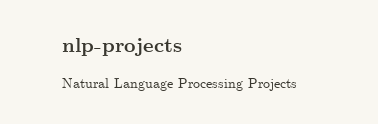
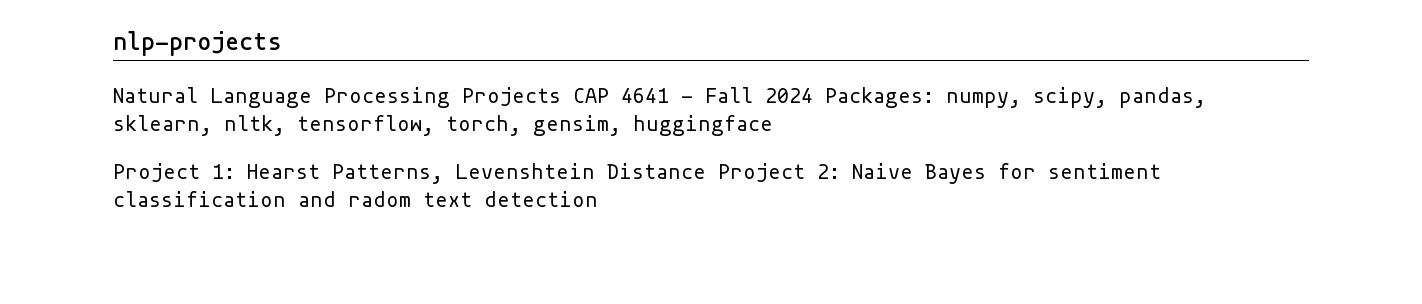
(297, 84) none -> [573,87,1206,108] [113,115,773,136] [113,163,1161,184] [113,191,598,207] CAP 4641 - Fall 2024 Packages: numpy, scipy, pandas, sklearn, nltk, tensorflow, torch, gensim, huggingface // Project 1: Hearst Patterns, Levenshtein Distance Project 2: Naive Bayes for sentiment classification and radom text detection

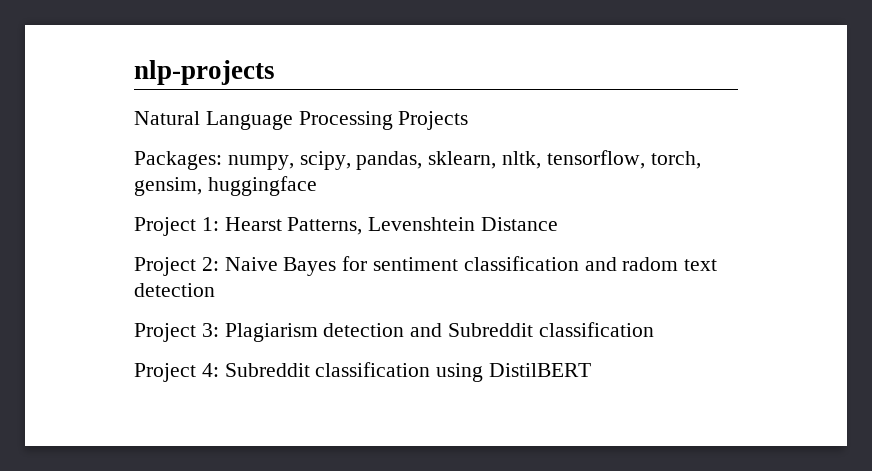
[573,87,813,103] CAP 4641 - Fall 2024 -> (469, 120) //
(706, 171) none -> (559, 224) //
(598, 199) none -> [134,322,654,342] [134,362,592,382] // Project 3: Plagiarism detection and Subreddit classification // Project 4: Subreddit classification using DistilBERT

